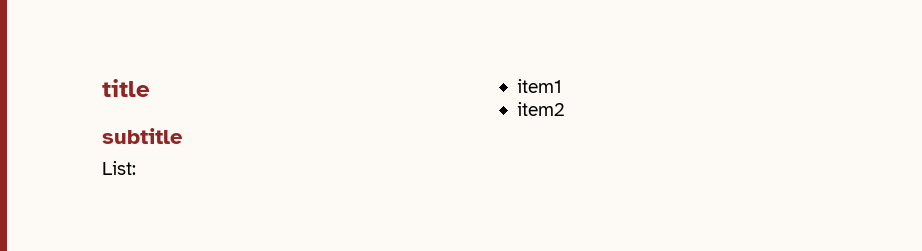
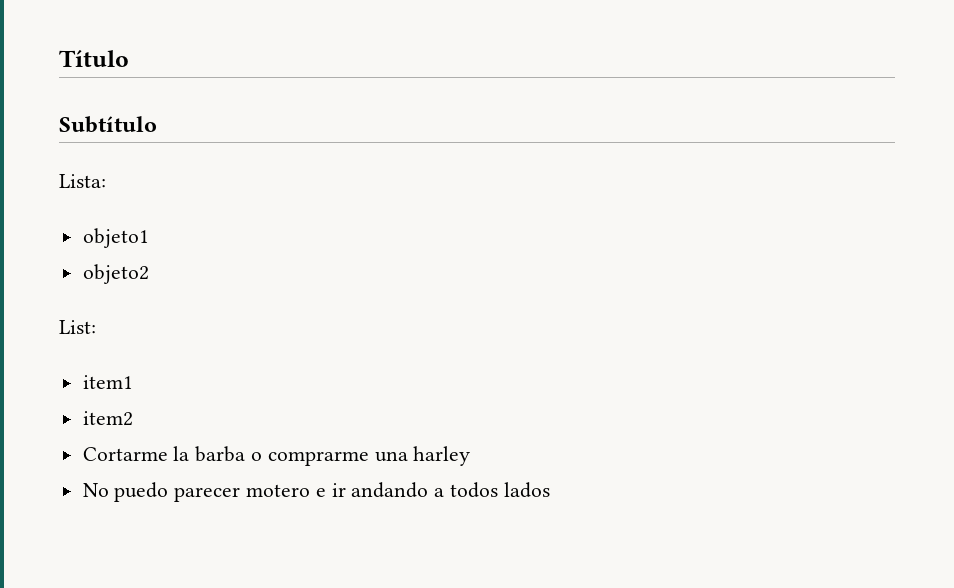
[102,79,150,97] [102,128,183,144] [102,161,136,175] [516,79,562,93] [516,102,564,116] title // subtitle // List: // item1 // item2 -> [59,50,129,67] [59,116,157,133] [59,174,106,188] [82,228,149,248] [82,264,149,284] [59,320,96,334] [82,375,133,389] [82,411,133,426] [82,446,471,466] [82,482,550,502] Título // Subtítulo // Lista: // objeto1 // objeto2 // List: // item1 // item2 // Cortarme la barba o comprarme una harley // No puedo parecer motero e ir andando a todos lados

